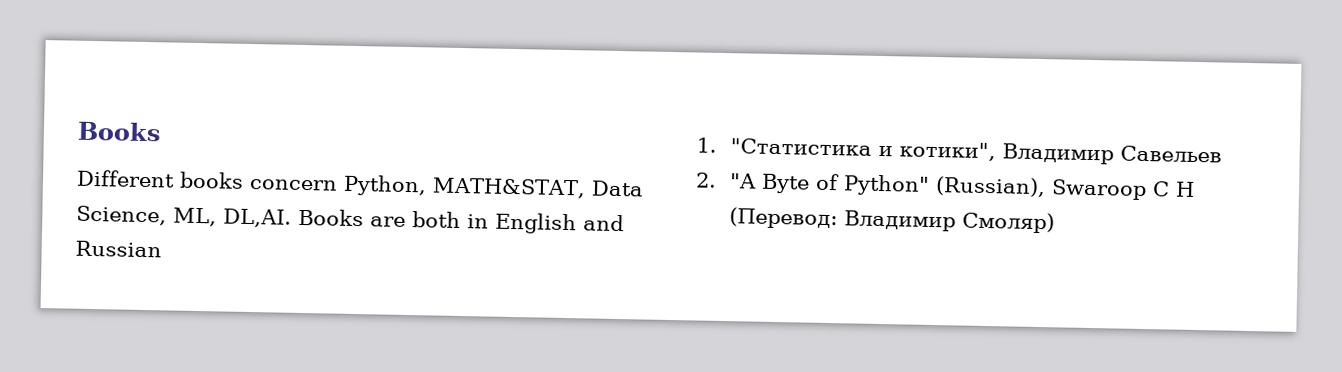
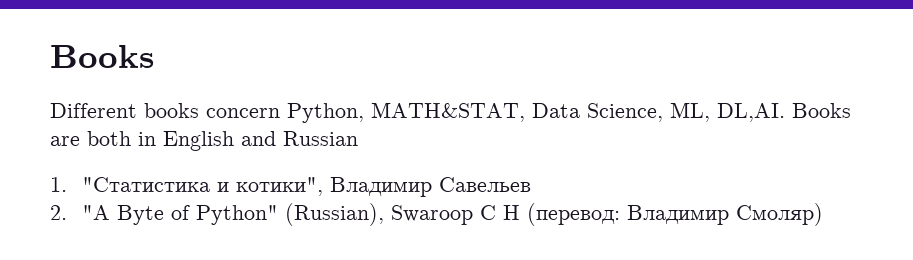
[729,207,839,230] (Перевод: -> [527,203,621,226] (перевод:

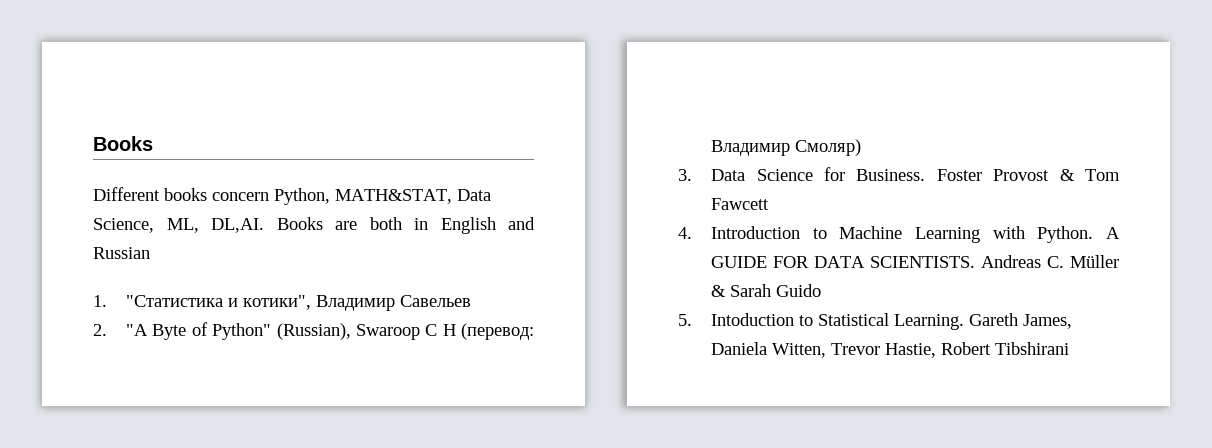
(824, 214) none -> [678,167,1120,181] [711,198,770,210] [678,226,1120,243] [711,255,1119,268] [711,284,822,297] [678,313,1073,330] [711,342,1070,358] // 3. Data Science for Business. Foster Provost & Tom Fawcett // 4. Introduction to Machine Learning with Python. A GUIDE FOR DATA SCIENTISTS. Andreas C. Müller & Sarah Guido // 5. Intoduction to Statistical Learning. Gareth James, Daniela Witten, Trevor Hastie, Robert Tibshirani

